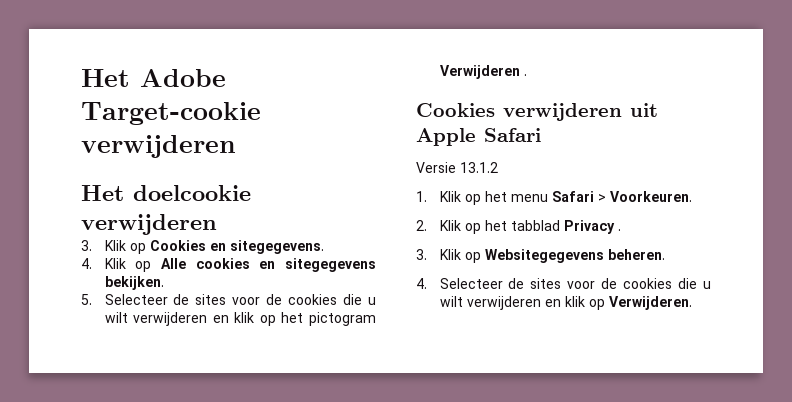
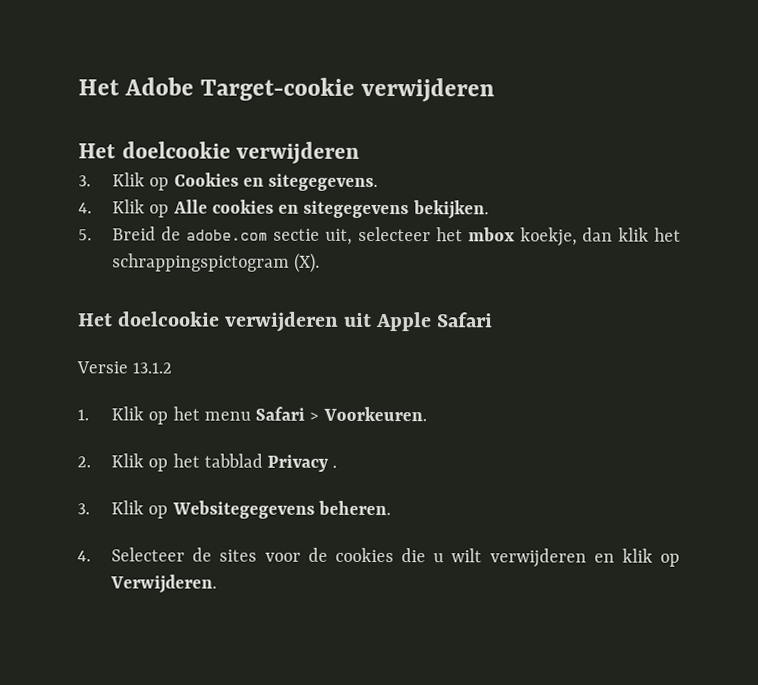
[104,294,376,305] [104,312,376,326] [439,65,527,79] [416,103,495,117] Selecteer de sites voor de cookies die u wilt verwijderen en klik op het pictogram Verwijderen . // Cookies -> [112,226,681,247] [112,252,321,273] [78,311,221,327] Breid de adobe.com sectie uit, selecteer het mbox koekje, dan klik het schrappingspictogram (X). // Het doelcookie

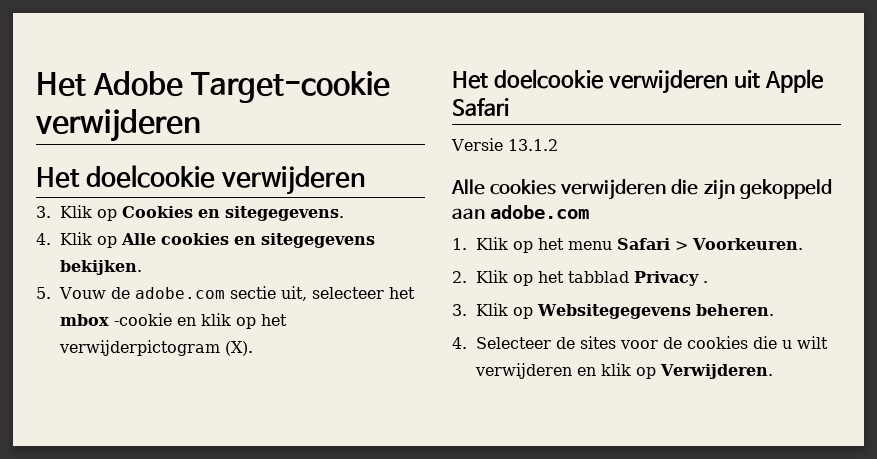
[112,226,157,241] Breid -> [59,287,107,299] Vouw
[519,227,681,247] [112,253,291,272] koekje, dan klik het schrappingspictogram -> [114,313,288,329] [59,340,221,356] -cookie en klik op het verwijderpictogram
(173, 368) none -> [451,179,832,200] [452,205,590,219] // Alle cookies verwijderen die zijn gekoppeld aan adobe.com

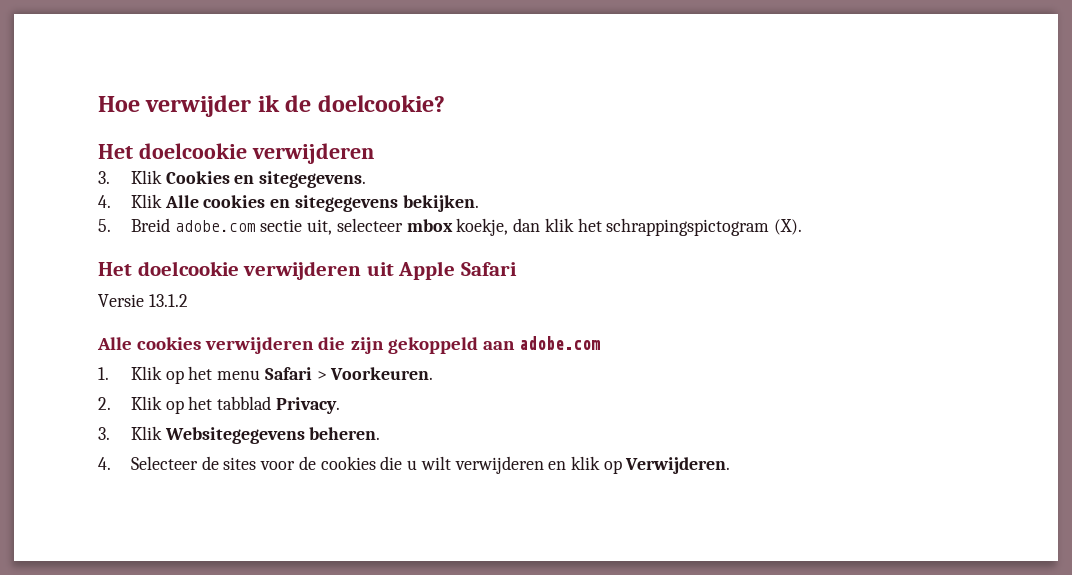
[36,71,390,103] [35,109,201,142] Het Adobe Target-cookie verwijderen -> [98,95,445,117] Hoe verwijder ik de doelcookie?
[97,209,118,221] op -> (163, 177) none
[97,236,118,248] op -> (163, 201) none
[59,287,131,299] Vouw de -> [131,218,171,232] Breid
[389,287,416,299] [60,313,288,329] [59,340,221,356] het mbox -cookie en klik op het verwijderpictogram -> [406,218,770,236] mbox koekje, dan klik het schrappingspictogram
[634,271,709,286] [452,303,534,319] Privacy . // 3. Klik op -> [275,397,340,414] [98,426,163,440] Privacy. // 3. Klik

